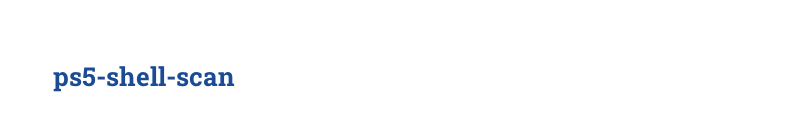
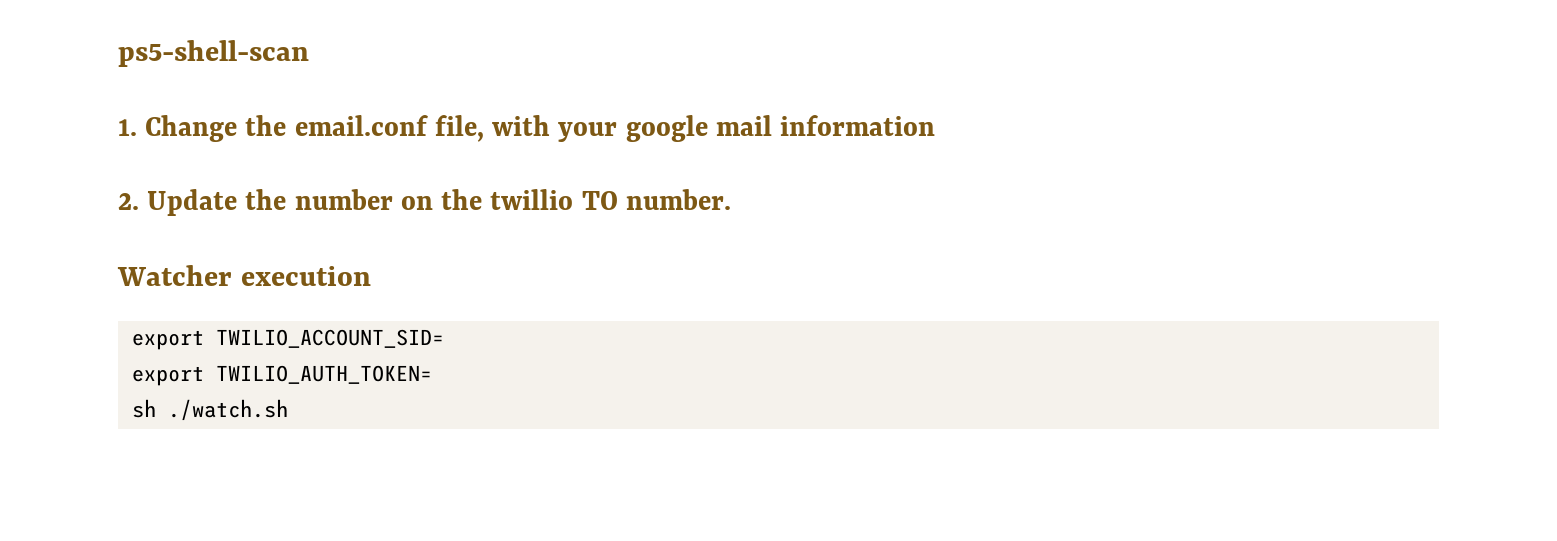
(235, 79) none -> [118,115,936,142] [118,189,731,216] [117,265,371,286] [131,329,444,350] [131,365,432,386] [131,399,288,421] // 1. Change the email.conf file, with your google mail information // 2. Update the number on the twillio TO number. // Watcher execution // export TWILIO_ACCOUNT_SID= // export TWILIO_AUTH_TOKEN= // sh ./watch.sh

